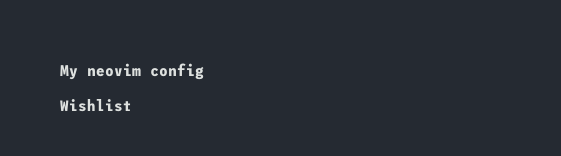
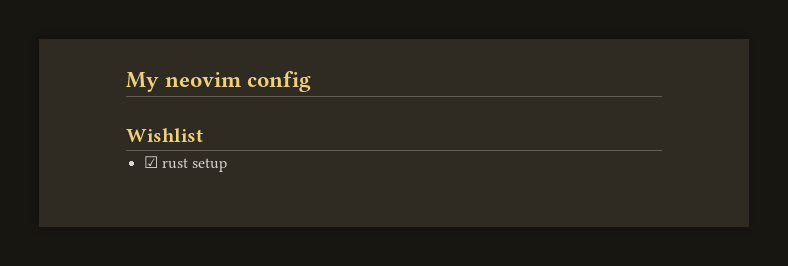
(132, 105) none -> [143,156,228,172] // ☑ rust setup

